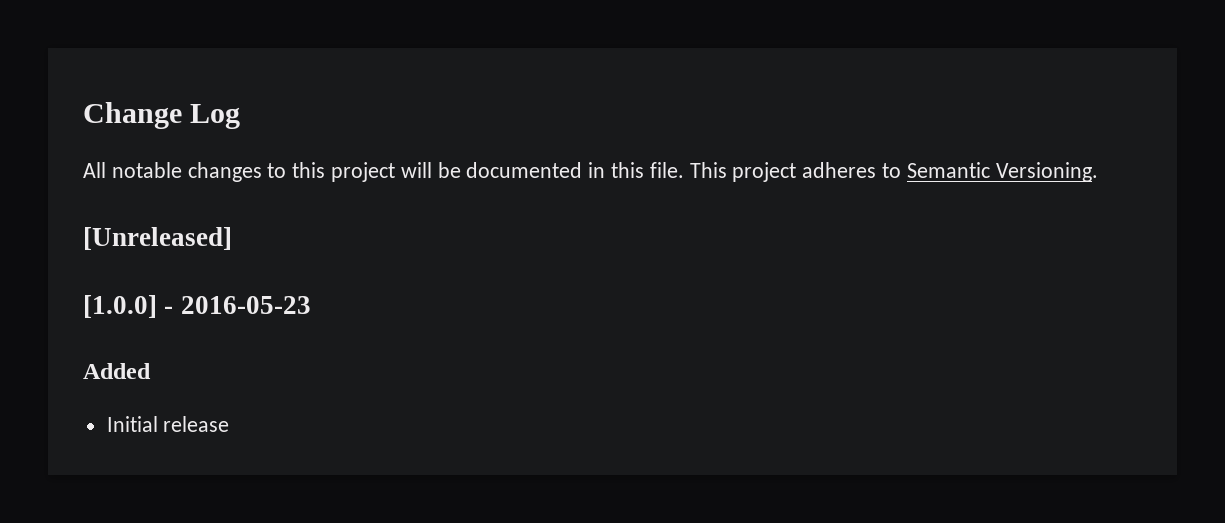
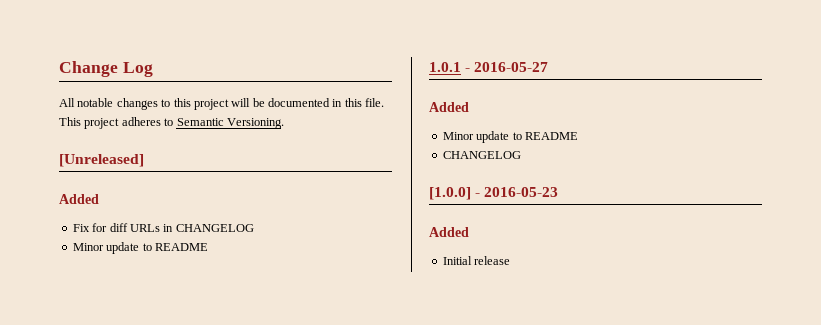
(232, 238) none -> [59,194,99,204] [72,223,254,232] [72,242,208,254] [429,62,549,72] [429,102,469,112] [442,131,578,143] [442,151,521,159] // Added // Fix for diff URLs in CHANGELOG // Minor update to README // 1.0.1 - 2016-05-27 // Added // Minor update to README // CHANGELOG

